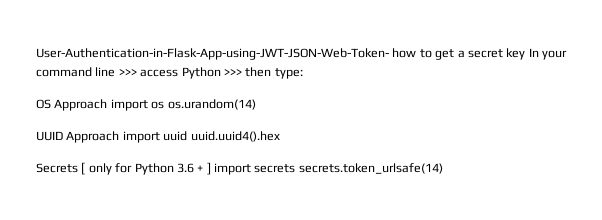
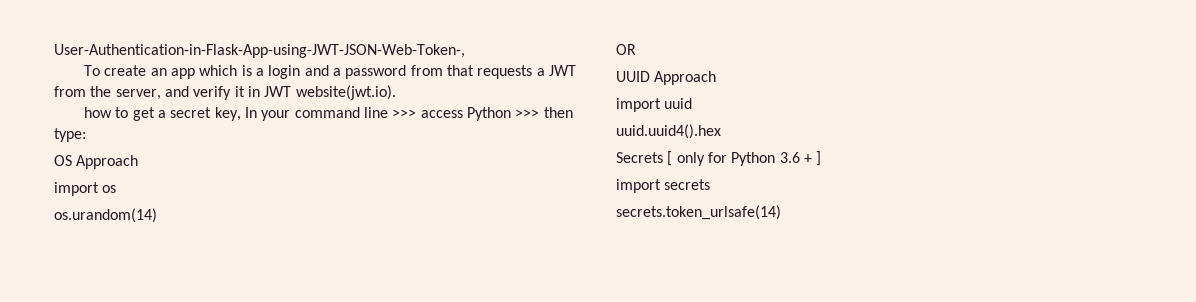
[36,48,389,60] User-Authentication-in-Flask-App-using-JWT-JSON-Web-Token- -> [54,44,465,58] [84,65,576,79] [54,85,396,100] User-Authentication-in-Flask-App-using-JWT-JSON-Web-Token-, // To create an app which is a login and a password from that requests a JWT from the server, and verify it in JWT website(jwt.io). //
[506,48,526,60] key -> [214,107,241,121] key,
(108, 105) none -> (139, 162) //
(165, 105) none -> (117, 189) //
(256, 104) none -> [616,44,636,55] // OR
(120, 137) none -> (717, 78) //
(188, 136) none -> (693, 103) //
(211, 168) none -> (822, 158) //
(296, 168) none -> (711, 184) //

